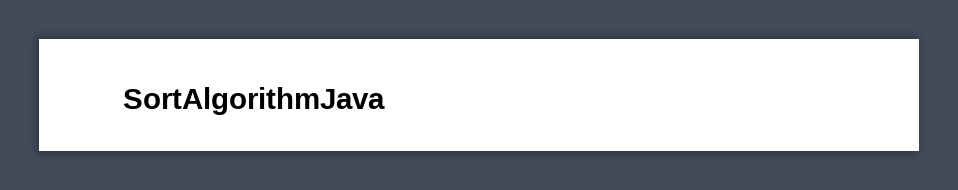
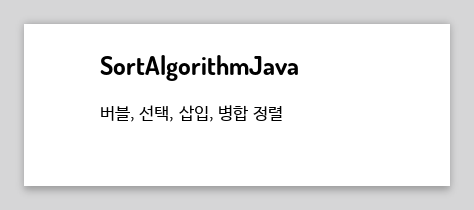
(385, 101) none -> [100,105,283,122] // 버블, 선택, 삽입, 병합 정렬

